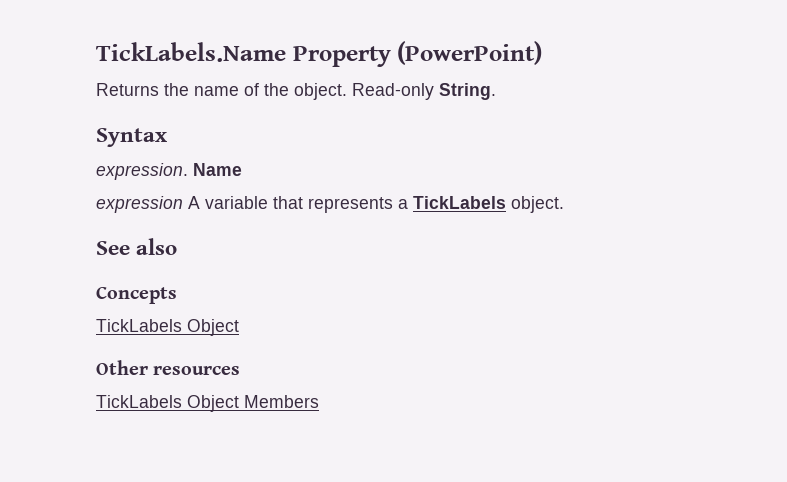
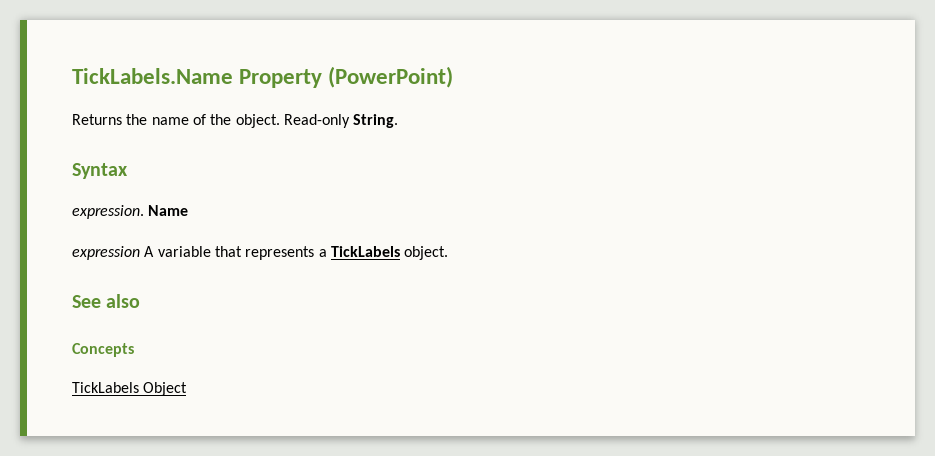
[96,360,241,375] [96,395,319,412] // Other resources // TickLabels Object Members -> (188, 389) none

